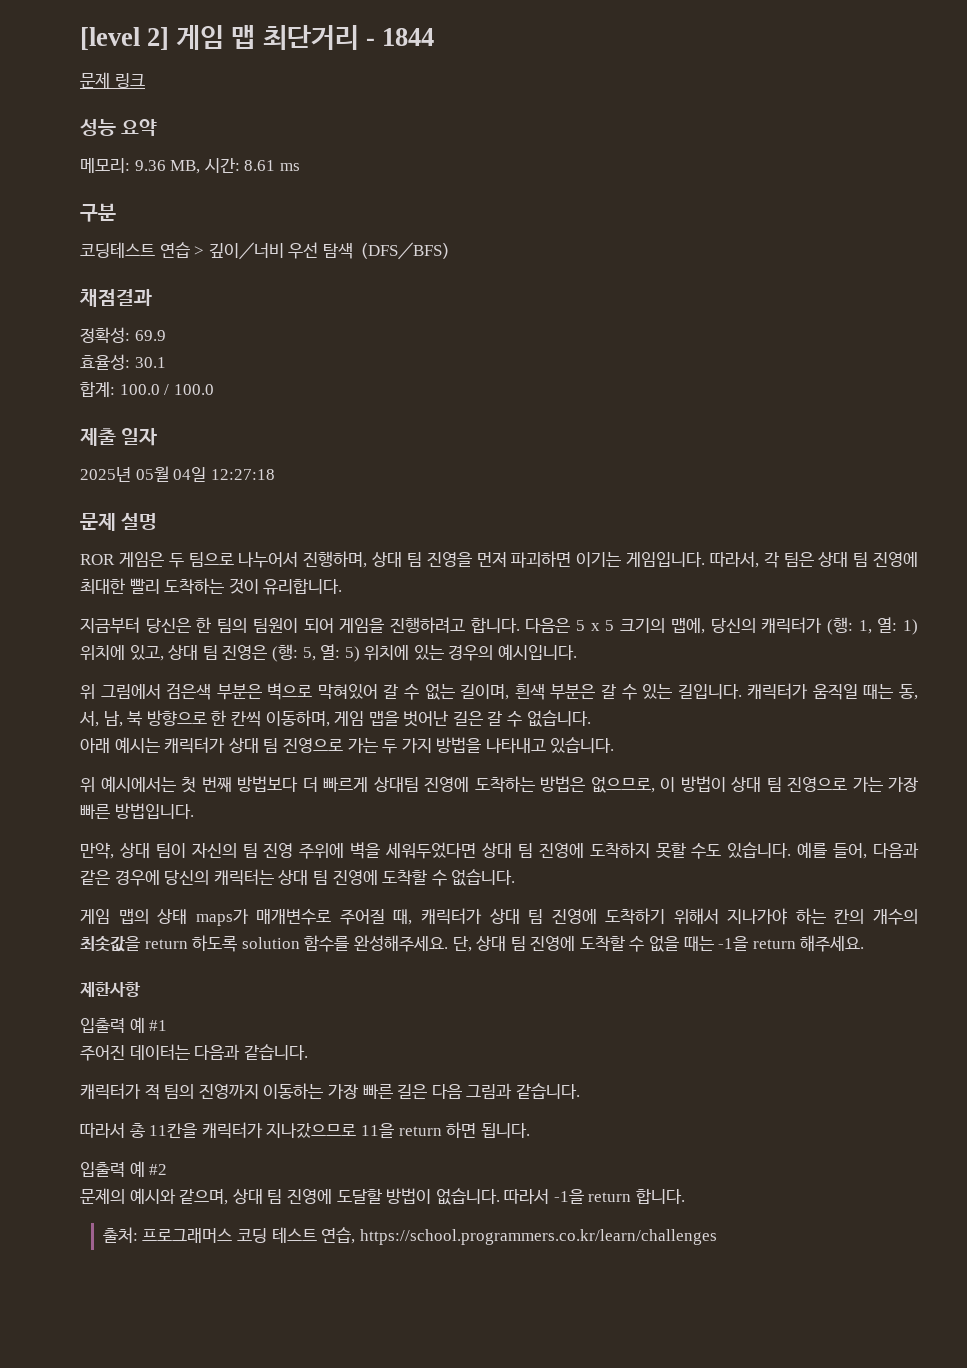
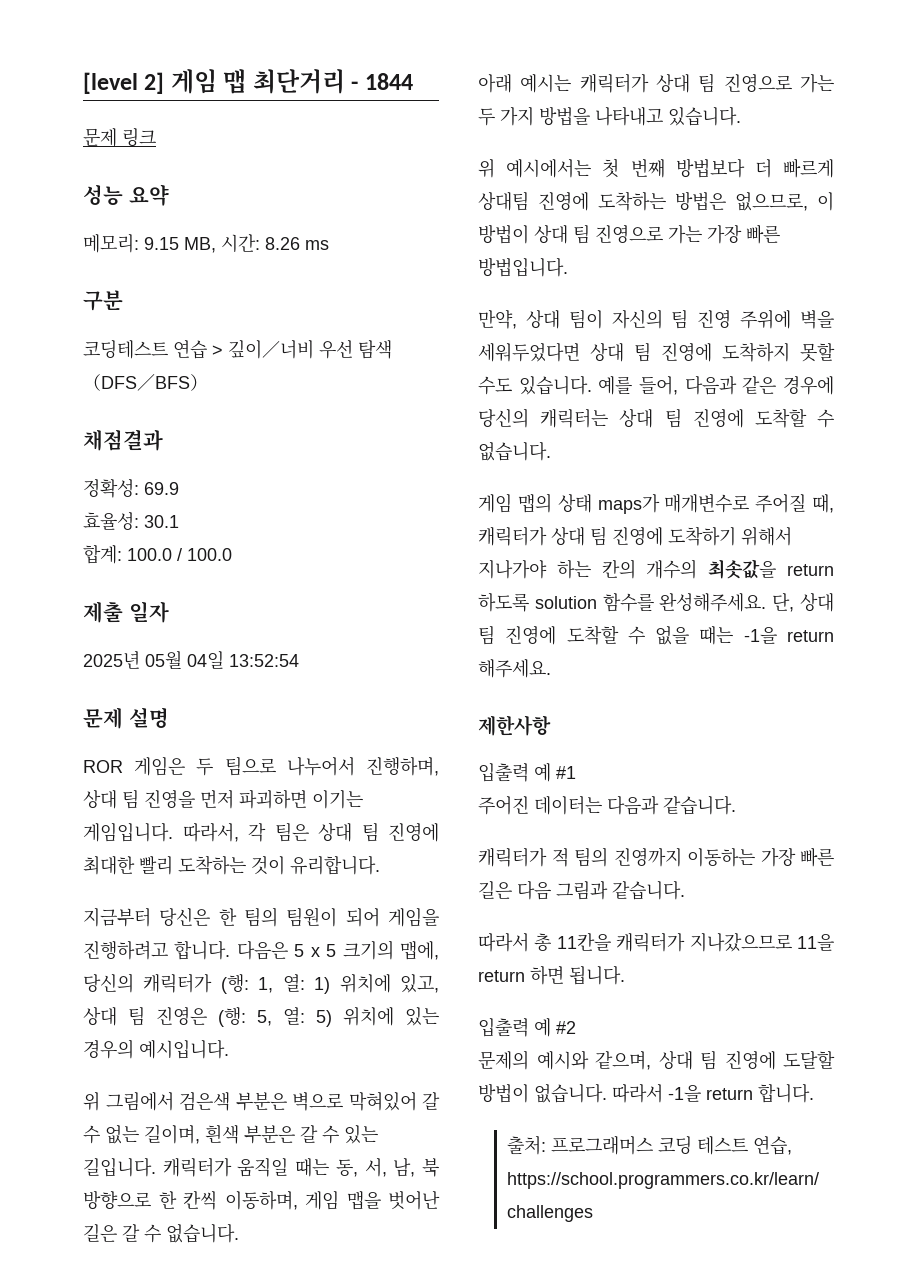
[134,160,166,171] 9.36 -> [144,237,179,250] 9.15
[244,160,276,171] 8.61 -> [265,237,300,250] 8.26
[210,469,275,480] 12:27:18 -> [229,654,299,667] 13:52:54

